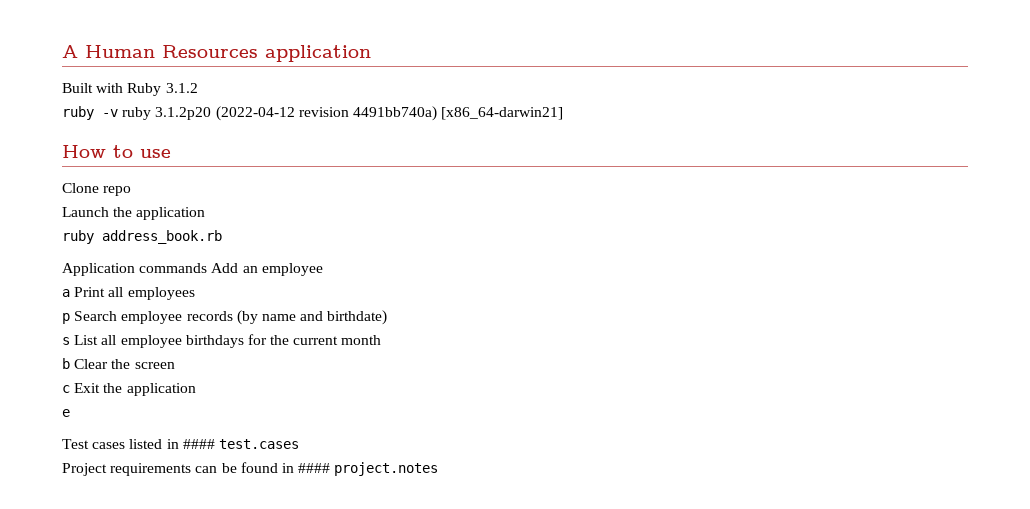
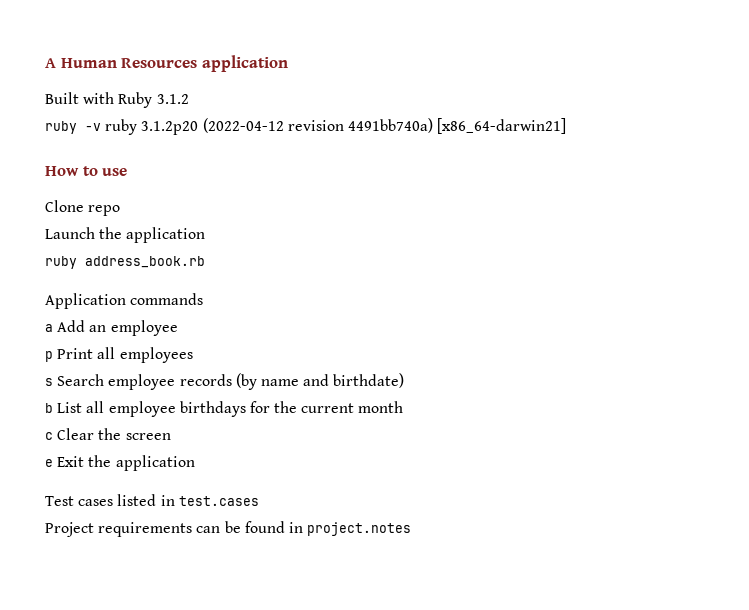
(208, 268) none -> [45,324,53,332] // a
[62,289,70,297] a -> [45,351,53,362] p
[62,313,70,324] p -> [45,378,53,386] s
[62,337,70,345] s -> [45,403,53,413] b
[62,358,70,369] b -> [45,432,53,440] c
[62,385,70,393] c -> [45,459,53,467] e
[62,409,70,417] // e -> (195, 463) none
[182,439,215,449] #### -> (175, 500) none
[298,463,331,473] #### -> (303, 527) none

